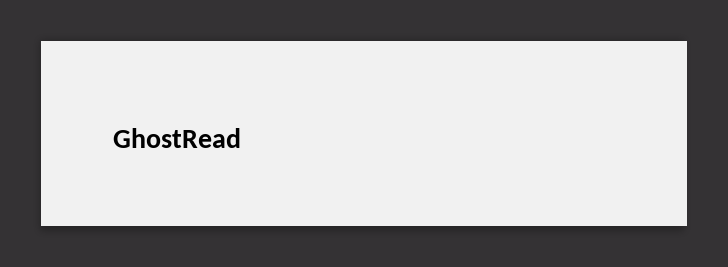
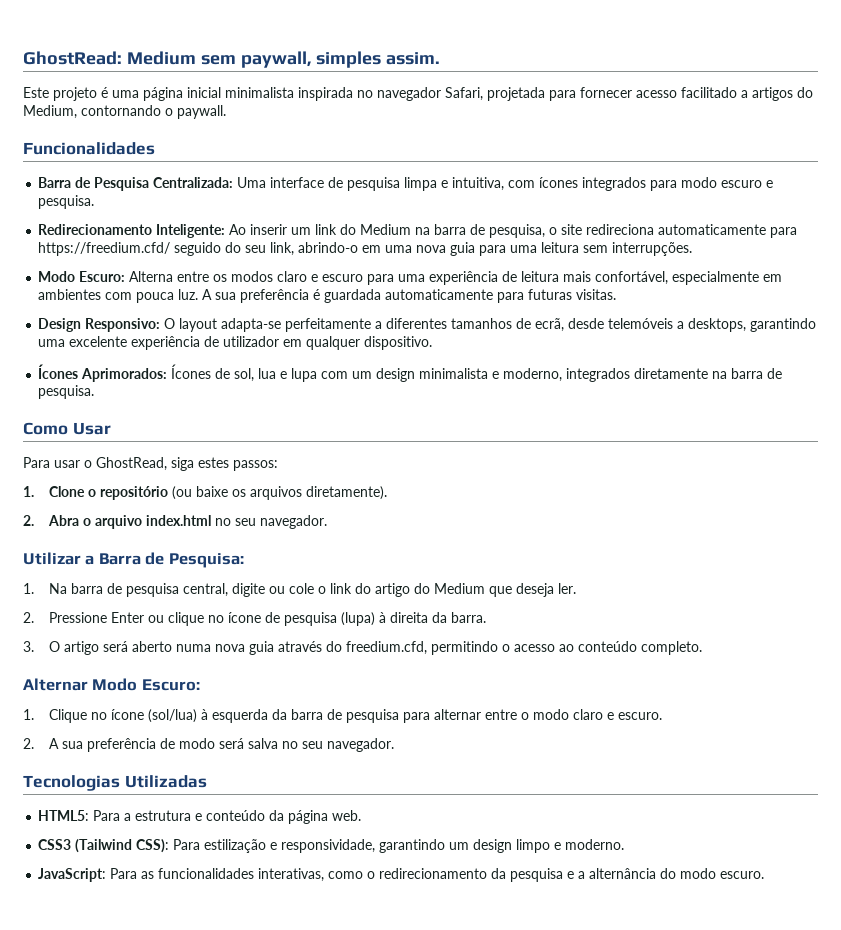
[113,128,241,148] GhostRead -> [23,51,441,68] [23,87,813,101] [23,105,226,119] [23,142,155,155] [38,177,774,191] [38,195,95,209] [38,224,798,238] [38,242,693,256] [38,271,783,285] [38,289,617,303] [38,318,817,332] [38,336,433,350] [38,364,783,382] [38,385,95,399] [23,422,111,435] [23,457,278,471] [23,486,387,500] [23,515,327,529] [23,552,244,568] [23,583,576,597] [23,612,486,626] [23,641,702,655] [23,678,200,691] [23,709,662,723] [23,738,394,752] [23,775,207,791] [38,810,362,824] [38,839,625,853] [38,868,765,882] GhostRead: Medium sem paywall, simples assim. // Este projeto é uma página inicial minimalista inspirada no navegador Safari, projetada para fornecer acesso facilitado a artigos do Medium, contornando o paywall. // Funcionalidades // Barra de Pesquisa Centralizada: Uma interface de pesquisa limpa e intuitiva, com ícones integrados para modo escuro e pesquisa. // Redirecionamento Inteligente: Ao inserir um link do Medium na barra de pesquisa, o site redireciona automaticamente para https://freedium.cfd/ seguido do seu link, abrindo-o em uma nova guia para uma leitura sem interrupções. // Modo Escuro: Alterna entre os modos claro e escuro para uma experiência de leitura mais confortável, especialmente em ambientes com pouca luz. A sua preferência é guardada automaticamente para futuras visitas. // Design Responsivo: O layout adapta-se perfeitamente a diferentes tamanhos de ecrã, desde telemóveis a desktops, garantindo uma excelente experiência de utilizador em qualquer dispositivo. // Ícones Aprimorados: Ícones de sol, lua e lupa com um design minimalista e moderno, integrados diretamente na barra de pesquisa. // Como Usar // Para usar o GhostRead, siga estes passos: // 1. Clone o repositório (ou baixe os arquivos diretamente). // 2. Abra o arquivo index.html no seu navegador. // Utilizar a Barra de Pesquisa: // 1. Na barra de pesquisa central, digite ou cole o link do artigo do Medium que deseja ler. // 2. Pressione Enter ou clique no ícone de pesquisa (lupa) à direita da barra. // 3. O artigo será aberto numa nova guia através do freedium.cfd, permitindo o acesso ao conteúdo completo. // Alternar Modo Escuro: // 1. Clique no ícone (sol/lua) à esquerda da barra de pesquisa para alternar entre o modo claro e escuro. // 2. A sua preferência de modo será salva no seu navegador. // Tecnologias Utilizadas // HTML5: Para a estrutura e conteúdo da página web. // CSS3 (Tailwind CSS): Para estilização e responsividade, garantindo um design limpo e moderno. // JavaScript: Para as funcionalidades interativas, como o redirecionamento da pesquisa e a alternância do modo escuro.

